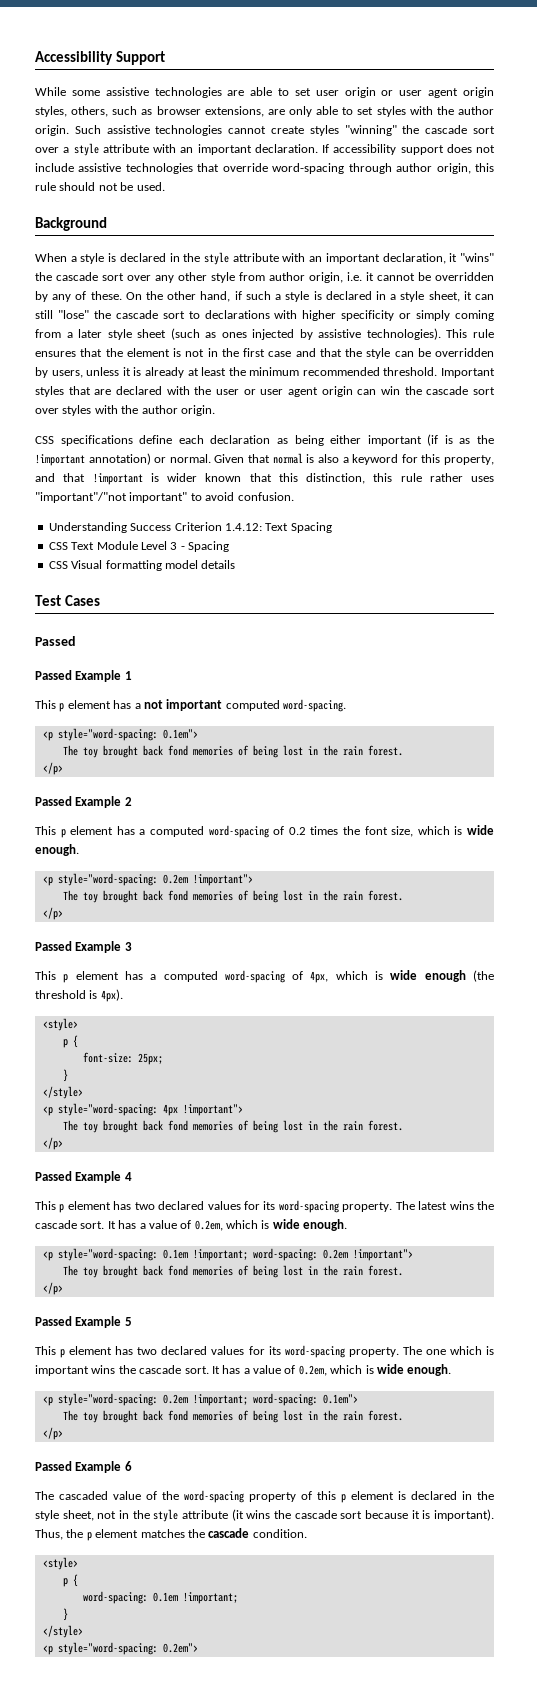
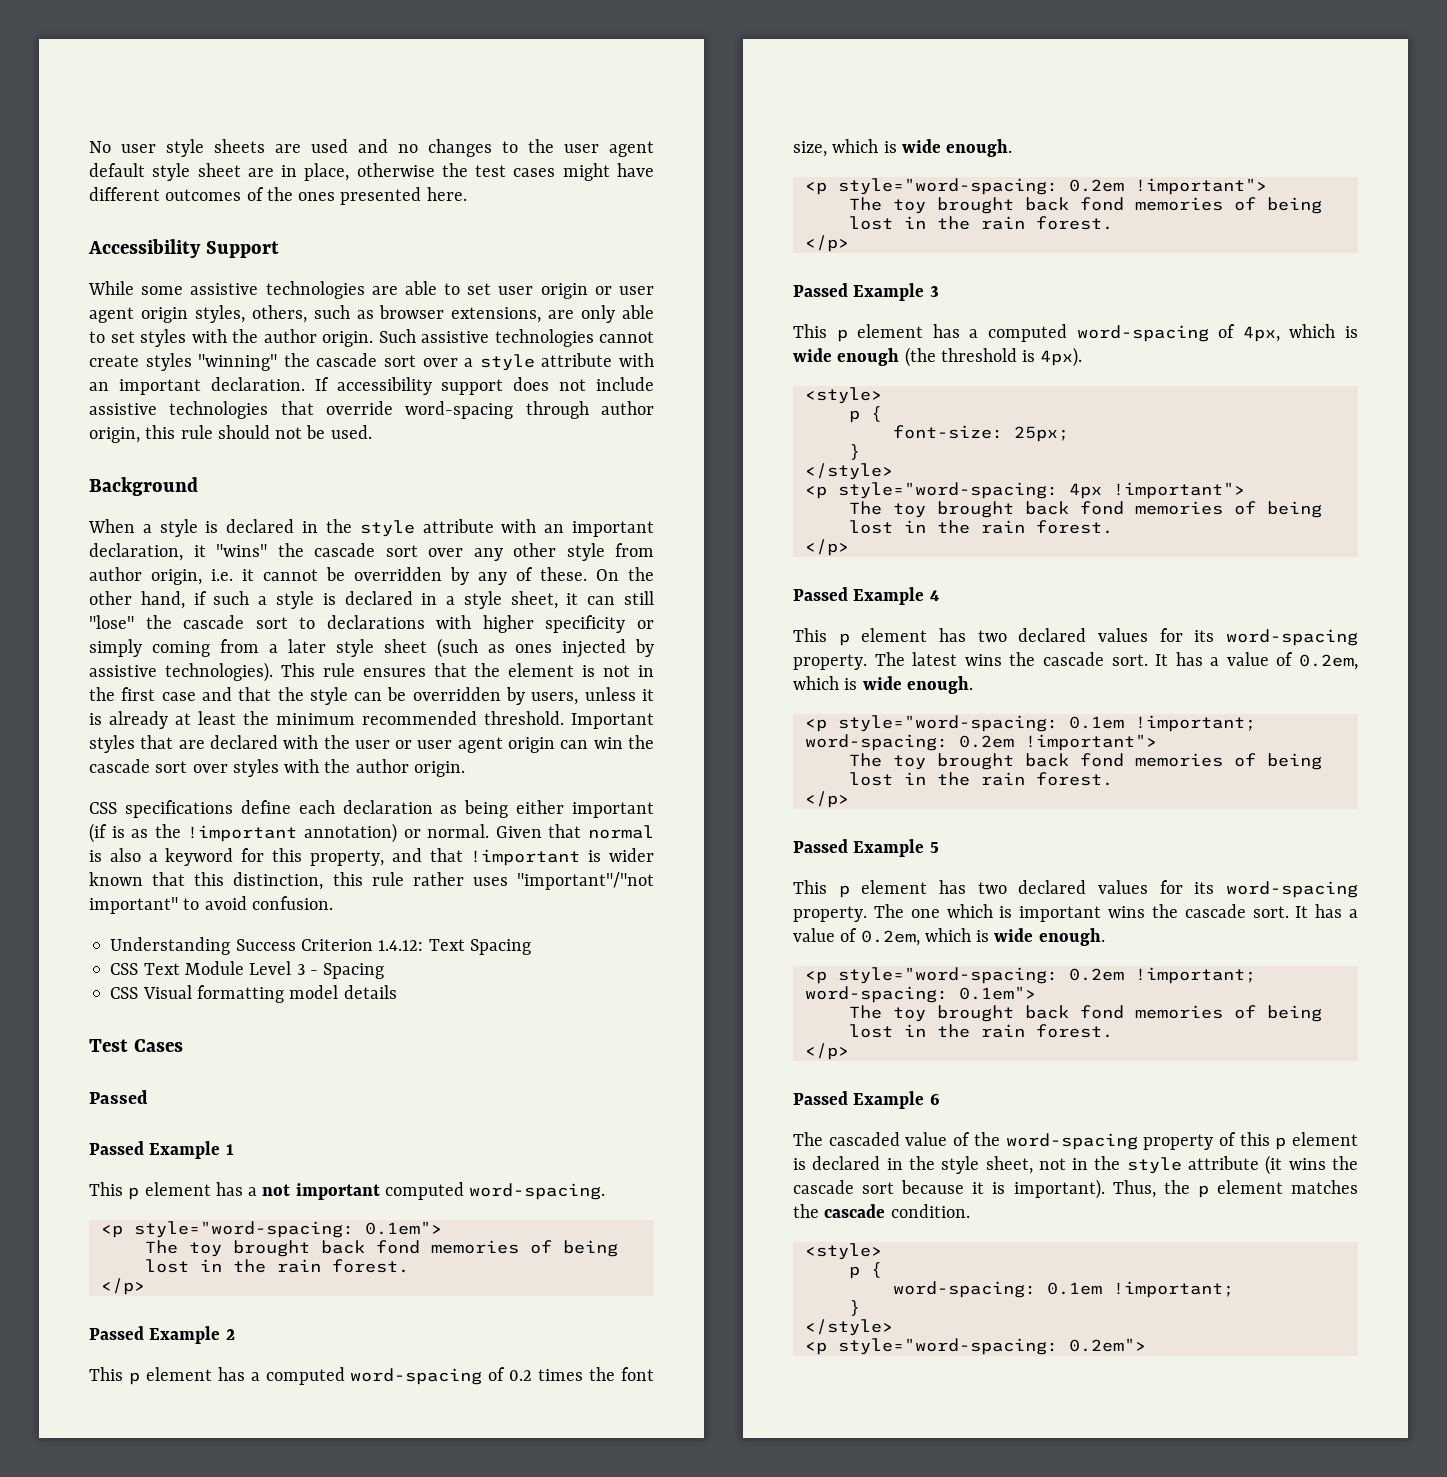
(35, 58) none -> [89,139,654,157] [89,163,654,181] [89,187,467,205] No user style sheets are used and no changes to the user agent default style sheet are in place, otherwise the test cases might have different outcomes of the ones presented here. //

